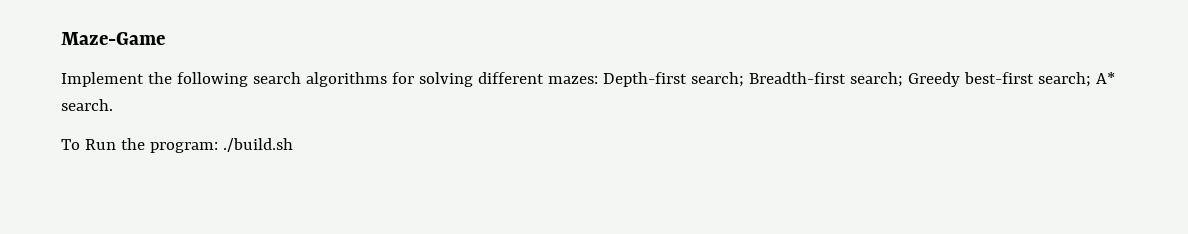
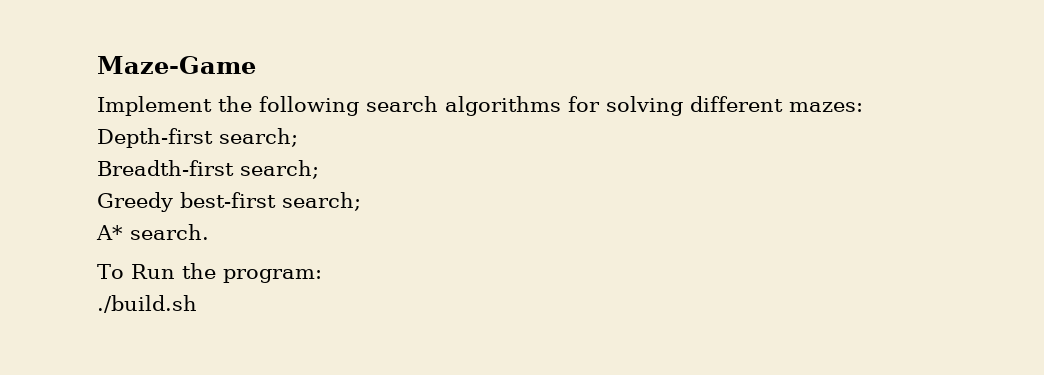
(598, 80) none -> (863, 107) //
(744, 79) none -> (298, 137) //
(903, 79) none -> (319, 169) //
(1091, 79) none -> (361, 201) //
(218, 147) none -> (322, 276) //

